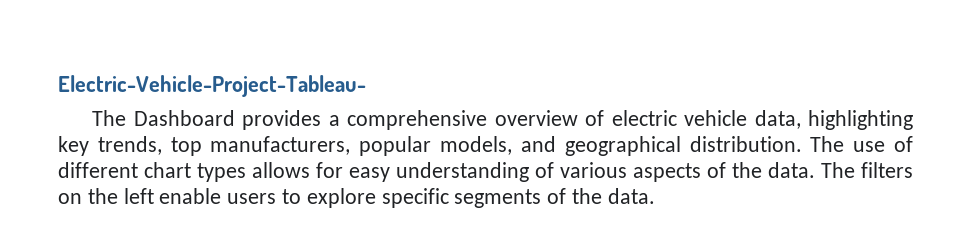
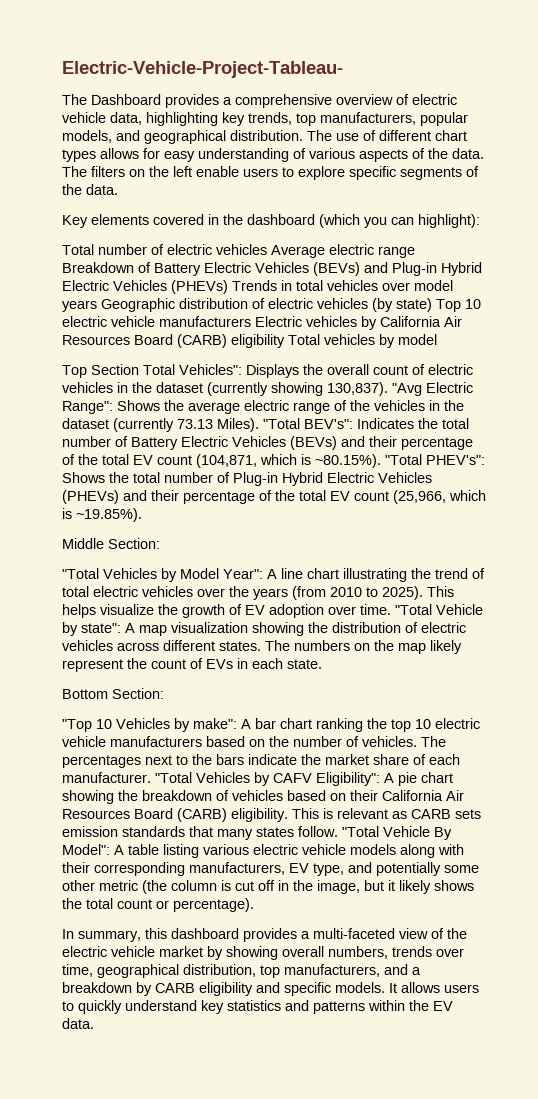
(655, 196) none -> [62,214,480,228] [62,244,415,258] [62,262,482,276] [62,280,453,294] [62,298,481,312] [62,316,462,330] [62,334,437,348] [62,364,473,378] [62,382,473,396] [62,400,464,414] [62,418,469,432] [62,436,473,450] [62,454,485,468] [62,472,432,486] [62,490,486,504] [62,508,142,522] [62,538,160,549] [62,568,485,582] [62,586,454,600] [62,604,483,618] [62,622,466,636] [62,640,462,654] [62,658,322,672] [62,688,164,699] [62,718,480,732] [62,736,446,747] [62,754,460,768] [62,772,453,786] [62,790,464,804] [62,808,481,822] [62,826,452,840] [62,844,464,858] [62,862,479,876] [62,880,474,894] [62,898,254,912] [62,928,467,942] [62,946,464,960] [62,964,421,978] [62,982,479,996] [62,1000,453,1014] [62,1018,94,1029] // Key elements covered in the dashboard (which you can highlight): // Total number of electric vehicles Average electric range Breakdown of Battery Electric Vehicles (BEVs) and Plug-in Hybrid Electric Vehicles (PHEVs) Trends in total vehicles over model years Geographic distribution of electric vehicles (by state) Top 10 electric vehicle manufacturers Electric vehicles by California Air Resources Board (CARB) eligibility Total vehicles by model // Top Section Total Vehicles": Displays the overall count of electric vehicles in the dataset (currently showing 130,837). "Avg Electric Range": Shows the average electric range of the vehicles in the dataset (currently 73.13 Miles). "Total BEV's": Indicates the total number of Battery Electric Vehicles (BEVs) and their percentage of the total EV count (104,871, which is ~80.15%). "Total PHEV's": Shows the total number of Plug-in Hybrid Electric Vehicles (PHEVs) and their percentage of the total EV count (25,966, which is ~19.85%). // Middle Section: // "Total Vehicles by Model Year": A line chart illustrating the trend of total electric vehicles over the years (from 2010 to 2025). This helps visualize the growth of EV adoption over time. "Total Vehicle by state": A map visualization showing the distribution of electric vehicles across different states. The numbers on the map likely represent the count of EVs in each state. // Bottom Section: // "Top 10 Vehicles by make": A bar chart ranking the top 10 electric vehicle manufacturers based on the number of vehicles. The percentages next to the bars indicate the market share of each manufacturer. "Total Vehicles by CAFV Eligibility": A pie chart showing the breakdown of vehicles based on their California Air Resources Board (CARB) eligibility. This is relevant as CARB sets emission standards that many states follow. "Total Vehicle By Model": A table listing various electric vehicle models along with their corresponding manufacturers, EV type, and potentially some other metric (the column is cut off in the image, but it likely shows the total count or percentage). // In summary, this dashboard provides a multi-faceted view of the electric vehicle market by showing overall numbers, trends over time, geographical distribution, top manufacturers, and a breakdown by CARB eligibility and specific models. It allows users to quickly understand key statistics and patterns within the EV data.

